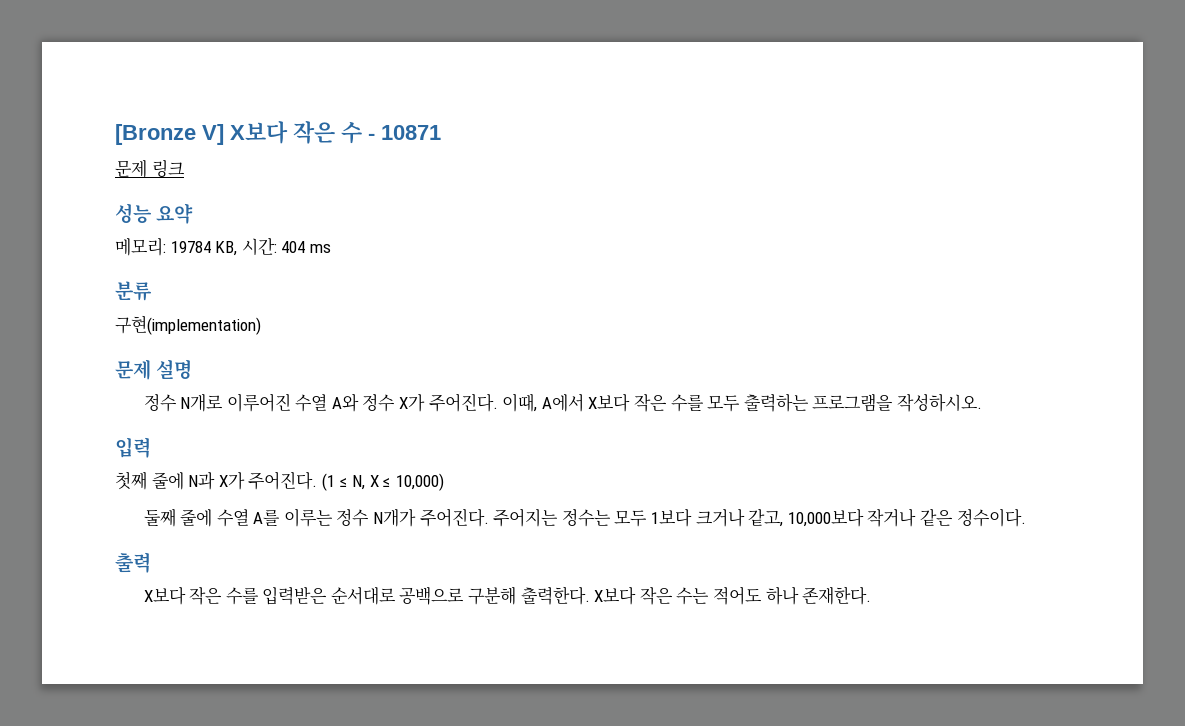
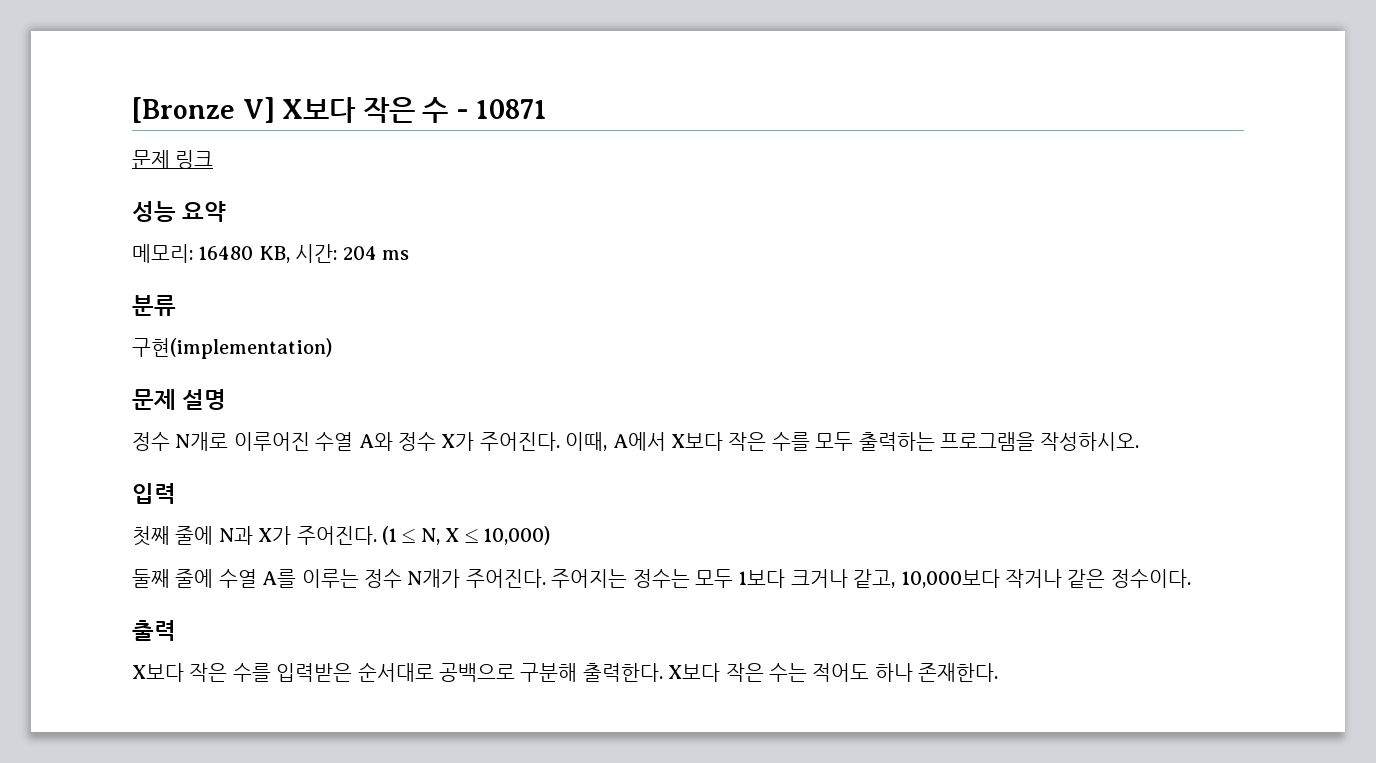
[170,241,211,253] 19784 -> [198,246,254,260] 16480
[281,241,306,253] 404 -> [342,246,377,260] 204

